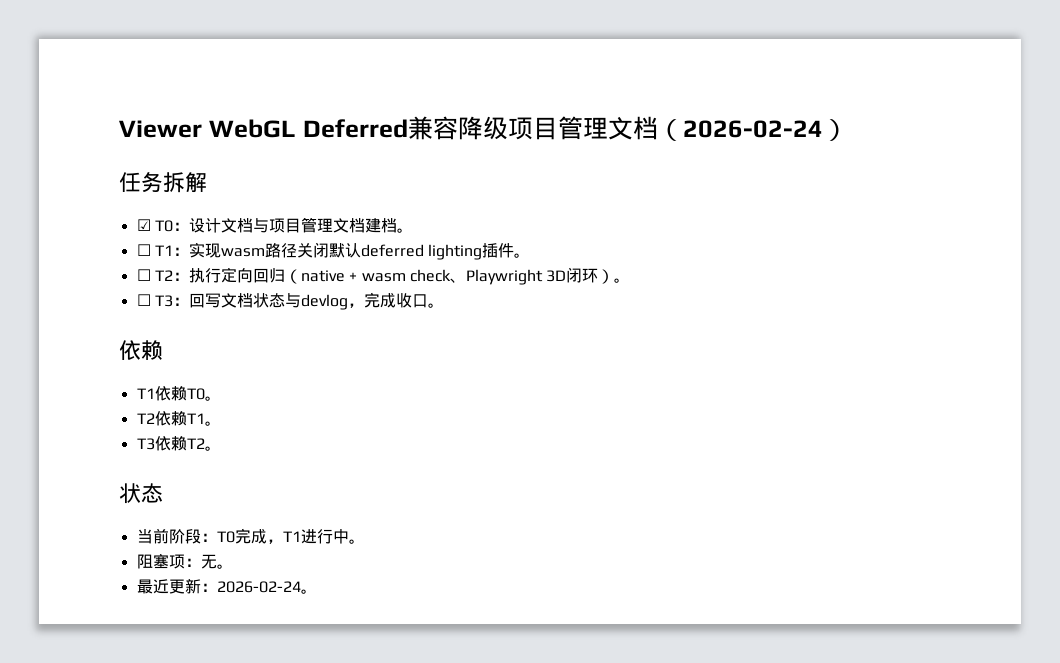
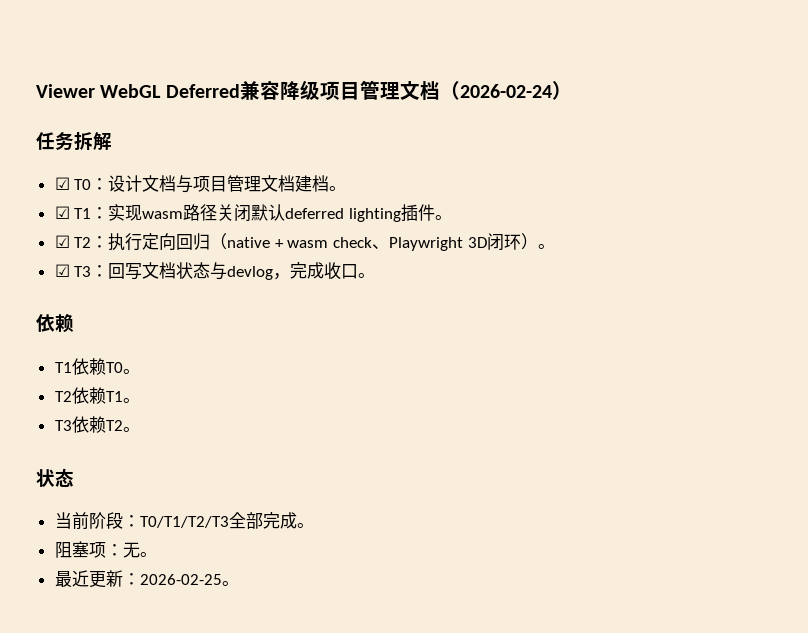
[136,244,151,256] ☐ -> [54,206,70,219] ☑
[136,269,151,281] ☐ -> [54,235,70,248] ☑
[136,294,151,306] ☐ -> [54,264,70,277] ☑
[216,528,349,544] T0完成，T1进行中 -> [139,512,297,529] T0/T1/T2/T3全部完成
[216,581,301,593] 2026-02-24 -> [139,574,222,585] 2026-02-25

